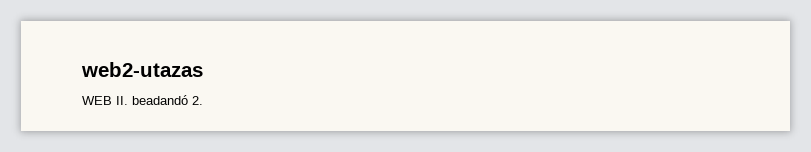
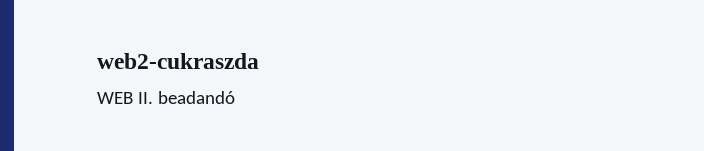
[81,62,203,77] web2-utazas -> [97,53,259,69] web2-cukraszda
[192,96,203,105] 2. -> (235, 97) none

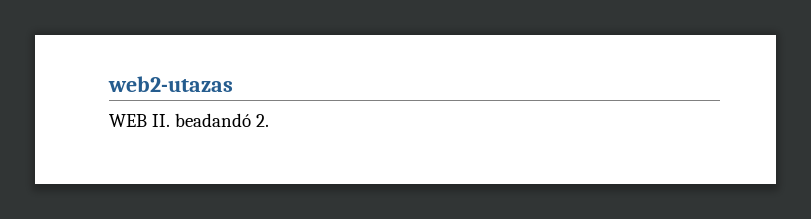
[97,53,259,69] web2-cukraszda -> [108,76,233,92] web2-utazas
(235, 97) none -> [256,114,270,127] 2.

